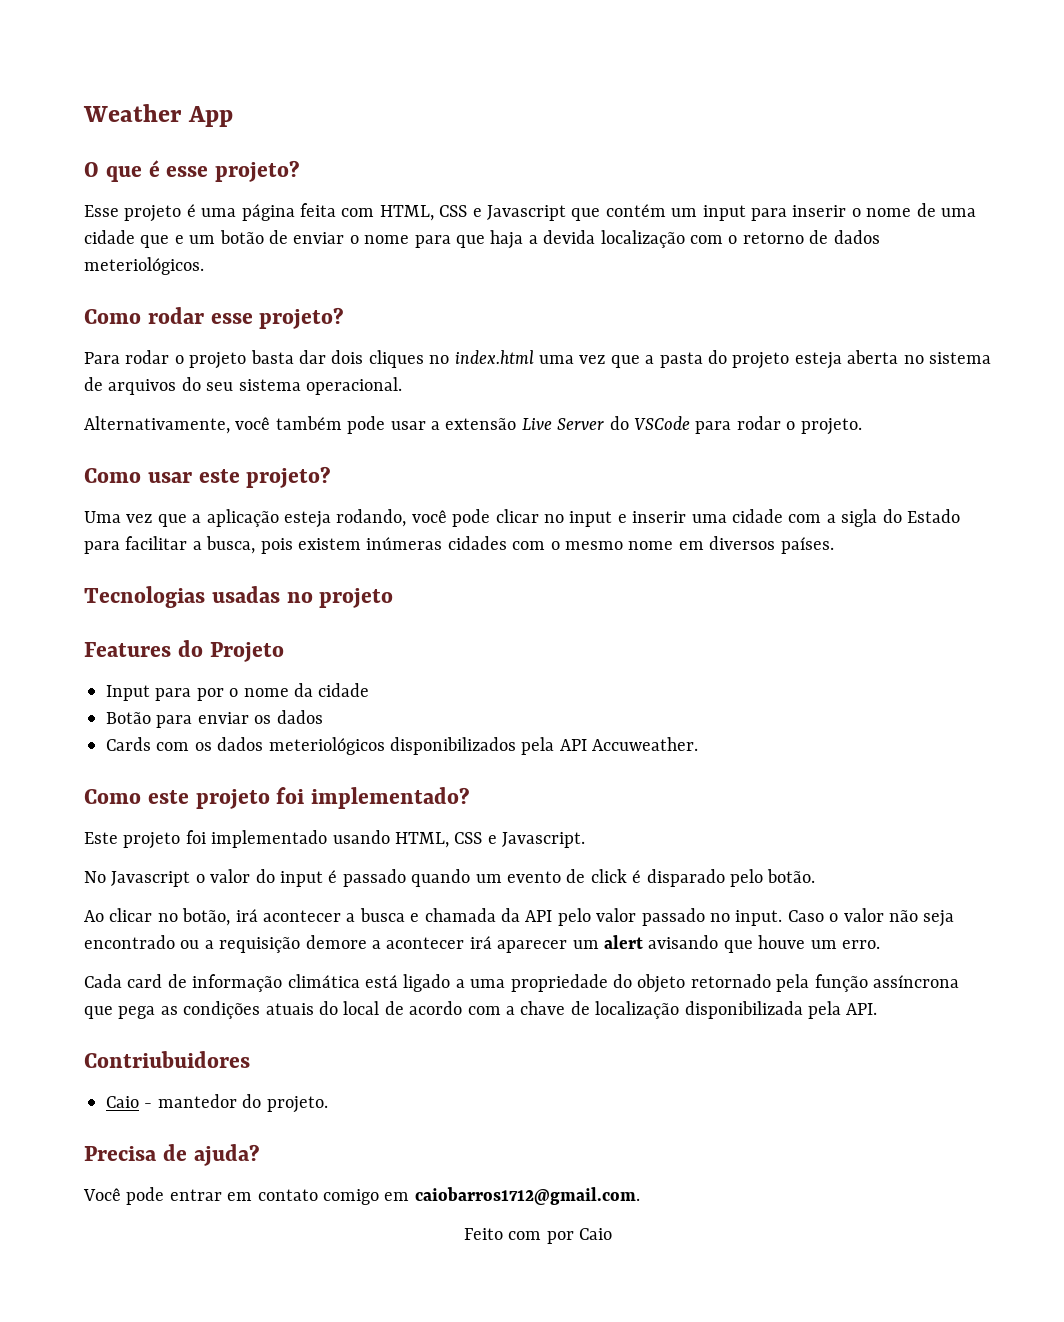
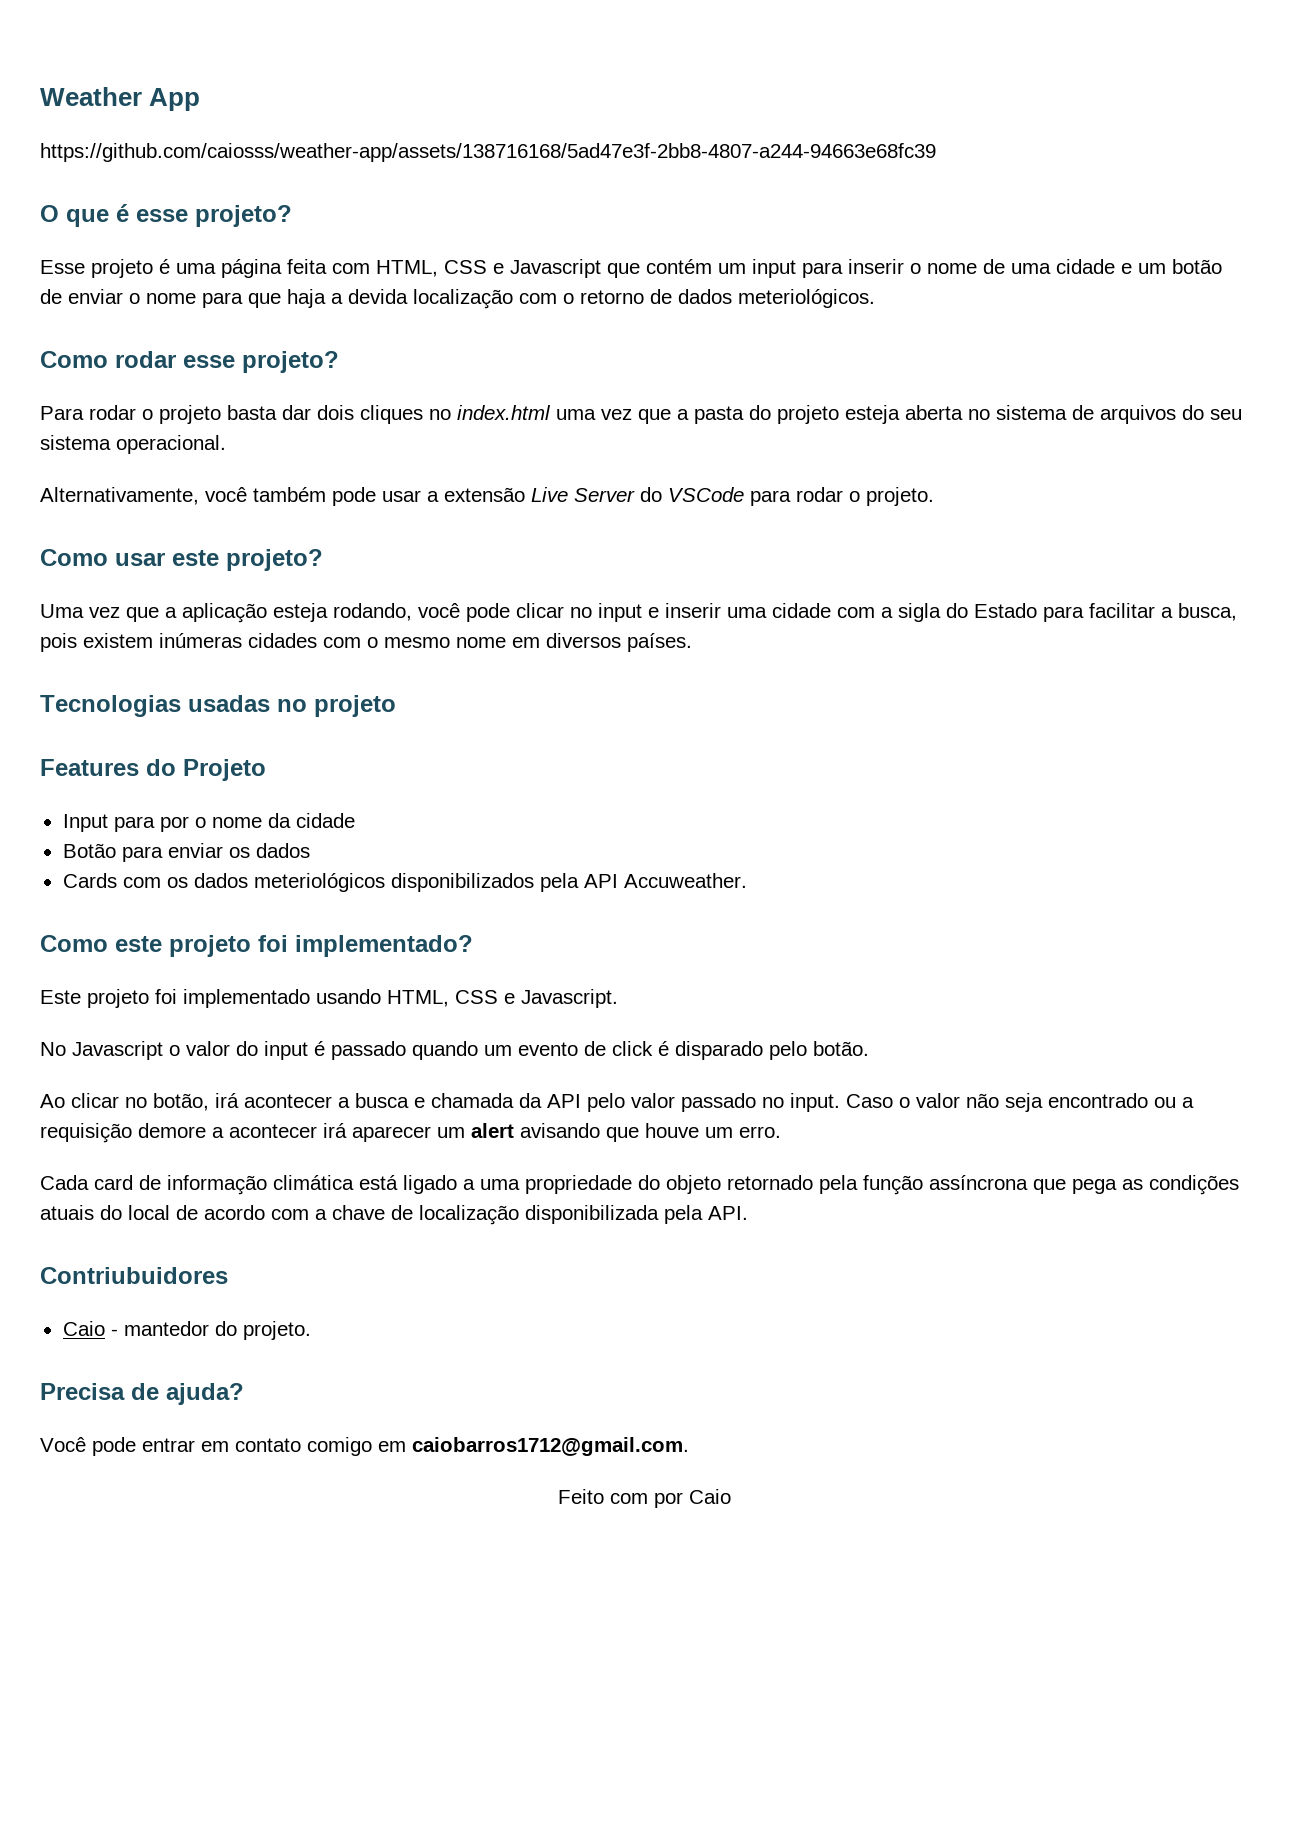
(233, 116) none -> [40,143,936,162] // https://github.com/caiosss/weather-app/assets/138716168/5ad47e3f-2bb8-4807-a244-94663e68fc39
[140,235,170,248] que -> (1115, 266) none

